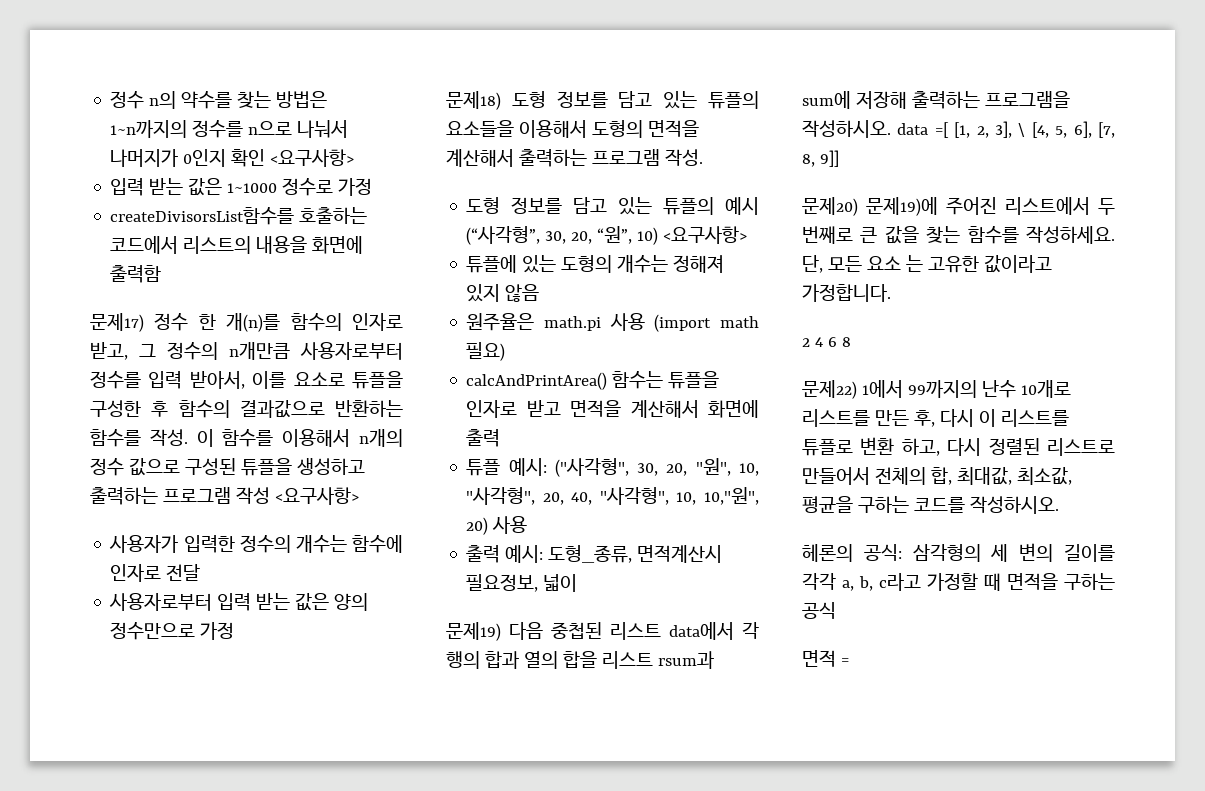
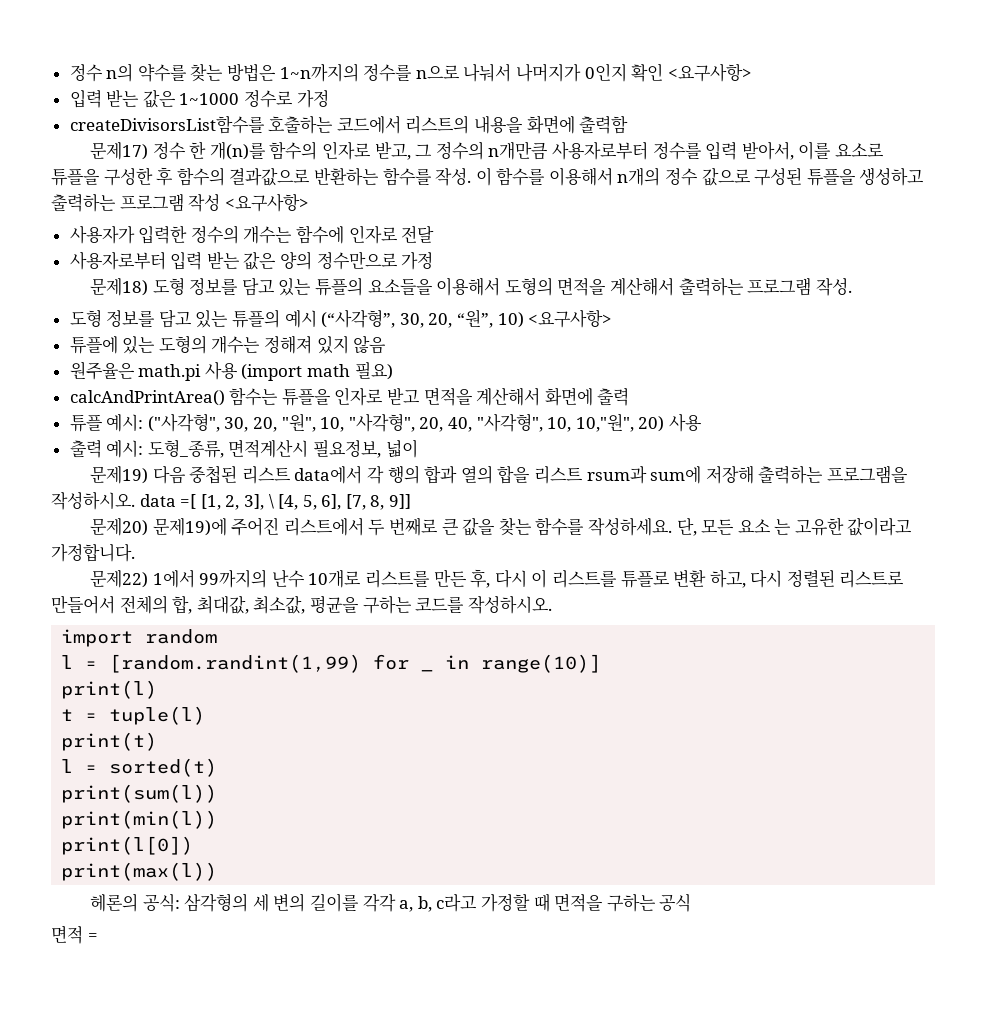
[802,337,851,347] // 2 4 6 8 -> (135, 553) none
(1059, 505) none -> [61,629,218,647] [61,654,434,673] [445,654,602,673] [61,680,158,699] [61,706,206,725] [61,732,158,751] [61,758,218,777] [61,784,218,803] [61,810,218,829] [61,836,194,855] [61,862,218,881] // import random // l = [random.randint(1,99) for _ in range(10)] // print(l) // t = tuple(l) // print(t) // l = sorted(t) // print(sum(l)) // print(min(l)) // print(l[0]) // print(max(l))

